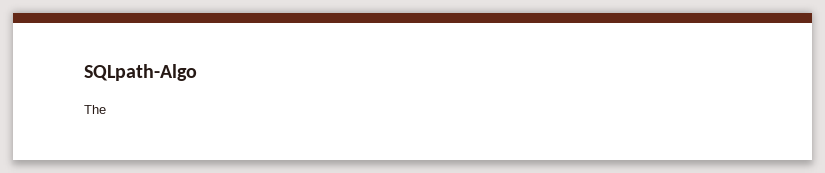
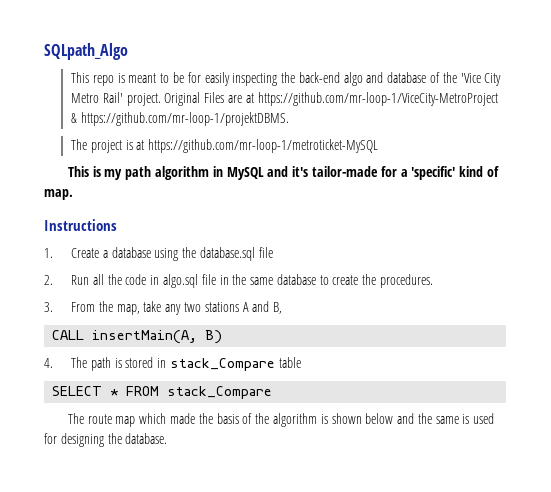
[84,64,197,81] [84,105,106,114] SQLpath-Algo // The -> [44,43,128,60] [71,72,502,86] [71,92,498,106] [71,112,289,126] [71,139,379,153] [67,166,499,180] [44,189,73,200] [44,219,117,231] [44,247,273,261] [44,274,434,288] [44,301,283,315] [52,330,223,344] [44,357,301,371] [52,386,273,399] [67,413,495,427] [44,433,168,447] SQLpath_Algo // This repo is meant to be for easily inspecting the back-end algo and database of the 'Vice City Metro Rail' project. Original Files are at https://github.com/mr-loop-1/ViceCity-MetroProject & https://github.com/mr-loop-1/projektDBMS. // The project is at https://github.com/mr-loop-1/metroticket-MySQL // This is my path algorithm in MySQL and it's tailor-made for a 'specific' kind of map. // Instructions // 1. Create a database using the database.sql file // 2. Run all the code in algo.sql file in the same database to create the procedures. // 3. From the map, take any two stations A and B, // CALL insertMain(A, B) // 4. The path is stored in stack_Compare table // SELECT * FROM stack_Compare // The route map which made the basis of the algorithm is shown below and the same is used for designing the database.

